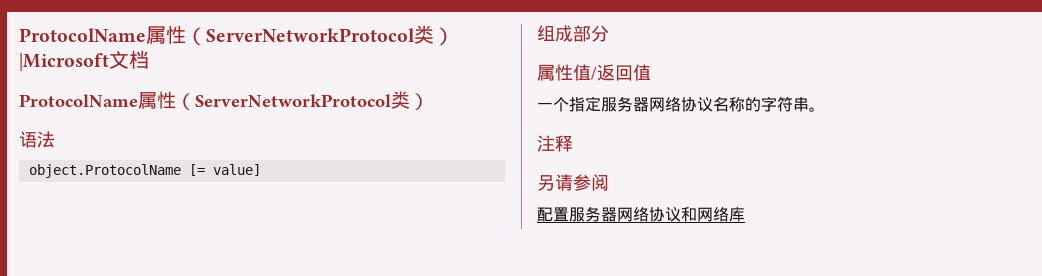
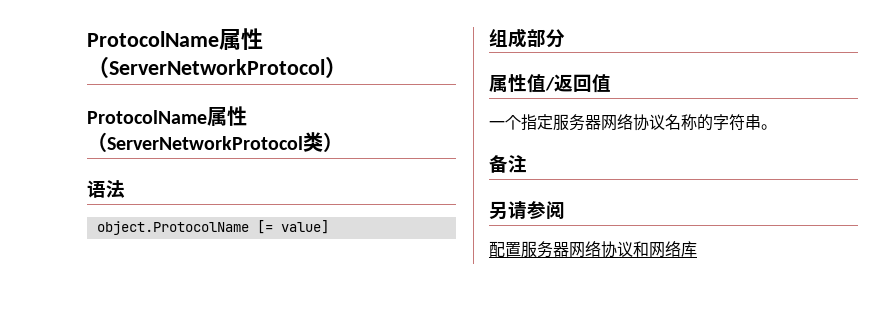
[19,25,454,46] [19,50,149,71] ProtocolName属性（ServerNetworkProtocol类）|Microsoft文档 -> [87,28,263,50] [87,56,347,78] ProtocolName属性（ServerNetworkProtocol）
(825, 109) none -> [489,155,508,173] 备
[555,135,573,152] 释 -> (527, 164) none

